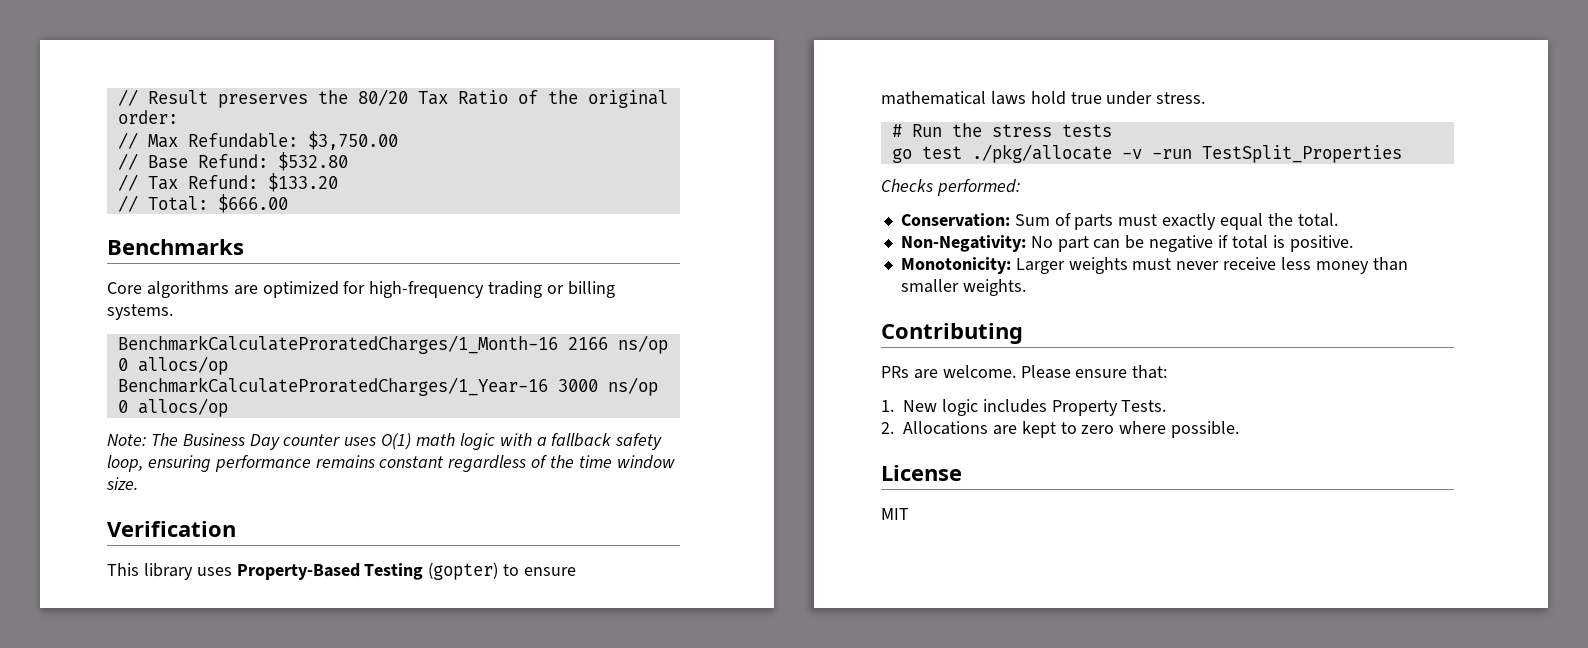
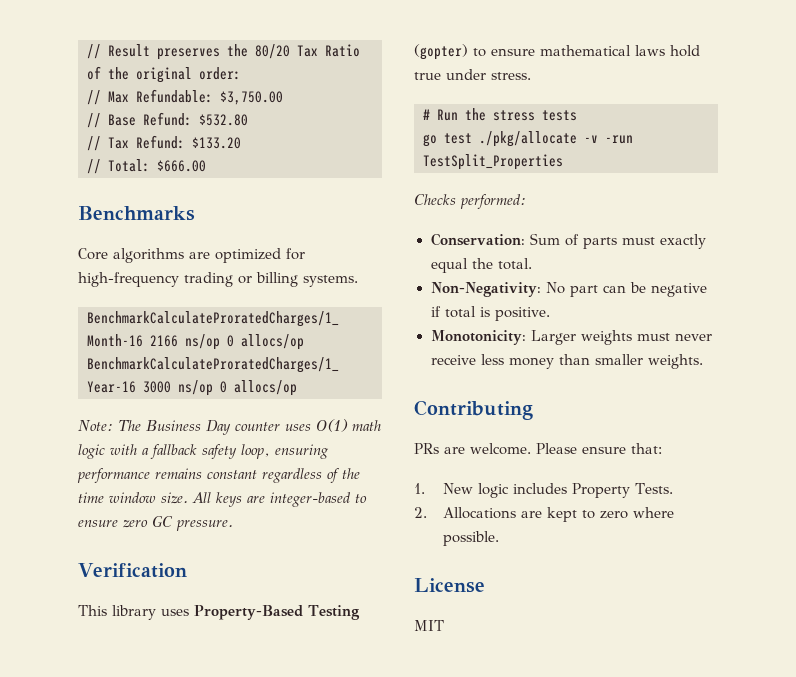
(138, 483) none -> [192,492,367,507] [78,516,233,531] All keys are integer-based to ensure zero GC pressure.

